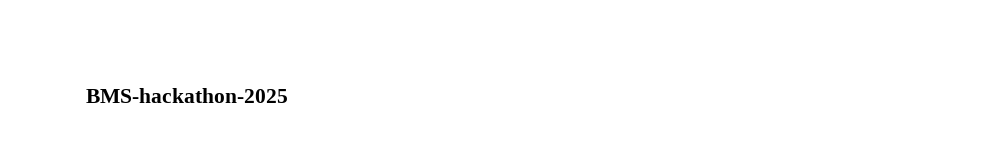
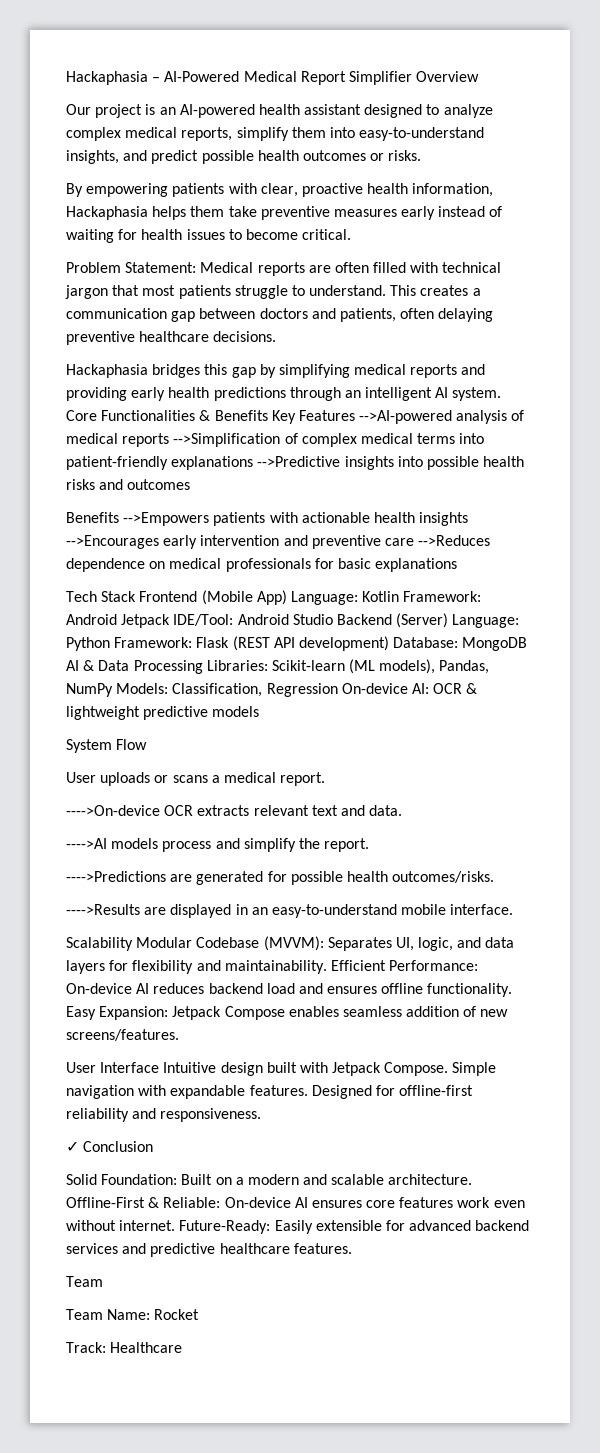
[86,88,288,103] BMS-hackathon-2025 -> [66,71,480,85] [66,104,493,118] [66,127,485,141] [66,150,422,164] [66,183,494,197] [66,206,503,220] [66,229,352,243] [66,262,502,276] [65,285,481,299] [66,308,494,322] [66,331,277,345] [66,364,486,378] [66,387,502,401] [66,410,525,424] [66,433,485,447] [66,456,525,470] [66,479,191,490] [66,512,469,526] [66,535,491,549] [66,558,458,572] [66,590,482,605] [66,613,520,628] [66,636,528,651] [66,659,490,674] [66,683,478,697] [66,706,260,720] [66,739,148,753] [66,772,326,786] [66,805,403,816] [66,838,370,852] [66,871,495,885] [66,904,514,918] [66,936,515,951] [66,960,479,974] [66,983,513,997] [66,1006,509,1020] [66,1029,179,1041] [66,1062,497,1076] [66,1085,474,1099] [66,1108,262,1122] [66,1141,154,1152] [66,1174,473,1185] [66,1197,525,1208] [66,1220,530,1234] [66,1243,352,1257] [66,1276,103,1287] [66,1309,200,1320] [66,1342,183,1353] Hackaphasia – AI-Powered Medical Report Simplifier Overview // Our project is an AI-powered health assistant designed to analyze complex medical reports, simplify them into easy-to-understand insights, and predict possible health outcomes or risks. // By empowering patients with clear, proactive health information, Hackaphasia helps them take preventive measures early instead of waiting for health issues to become critical. // Problem Statement: Medical reports are often filled with technical jargon that most patients struggle to understand. This creates a communication gap between doctors and patients, often delaying preventive healthcare decisions. // Hackaphasia bridges this gap by simplifying medical reports and providing early health predictions through an intelligent AI system. Core Functionalities & Benefits Key Features -->AI-powered analysis of medical reports -->Simplification of complex medical terms into patient-friendly explanations -->Predictive insights into possible health risks and outcomes // Benefits -->Empowers patients with actionable health insights -->Encourages early intervention and preventive care -->Reduces dependence on medical professionals for basic explanations // Tech Stack Frontend (Mobile App) Language: Kotlin Framework: Android Jetpack IDE/Tool: Android Studio Backend (Server) Language: Python Framework: Flask (REST API development) Database: MongoDB AI & Data Processing Libraries: Scikit-learn (ML models), Pandas, NumPy Models: Classification, Regression On-device AI: OCR & lightweight predictive models // System Flow // User uploads or scans a medical report. // ---->On-device OCR extracts relevant text and data. // ---->AI models process and simplify the report. // ---->Predictions are generated for possible health outcomes/risks. // ---->Results are displayed in an easy-to-understand mobile interface. // Scalability Modular Codebase (MVVM): Separates UI, logic, and data layers for flexibility and maintainability. Efficient Performance: On-device AI reduces backend load and ensures offline functionality. Easy Expansion: Jetpack Compose enables seamless addition of new screens/features. // User Interface Intuitive design built with Jetpack Compose. Simple navigation with expandable features. Designed for offline-first reliability and responsiveness. // ✓ Conclusion // Solid Foundation: Built on a modern and scalable architecture. Offline-First & Reliable: On-device AI ensures core features work even without internet. Future-Ready: Easily extensible for advanced backend services and predictive healthcare features. // Team // Team Name: Rocket // Track: Healthcare

